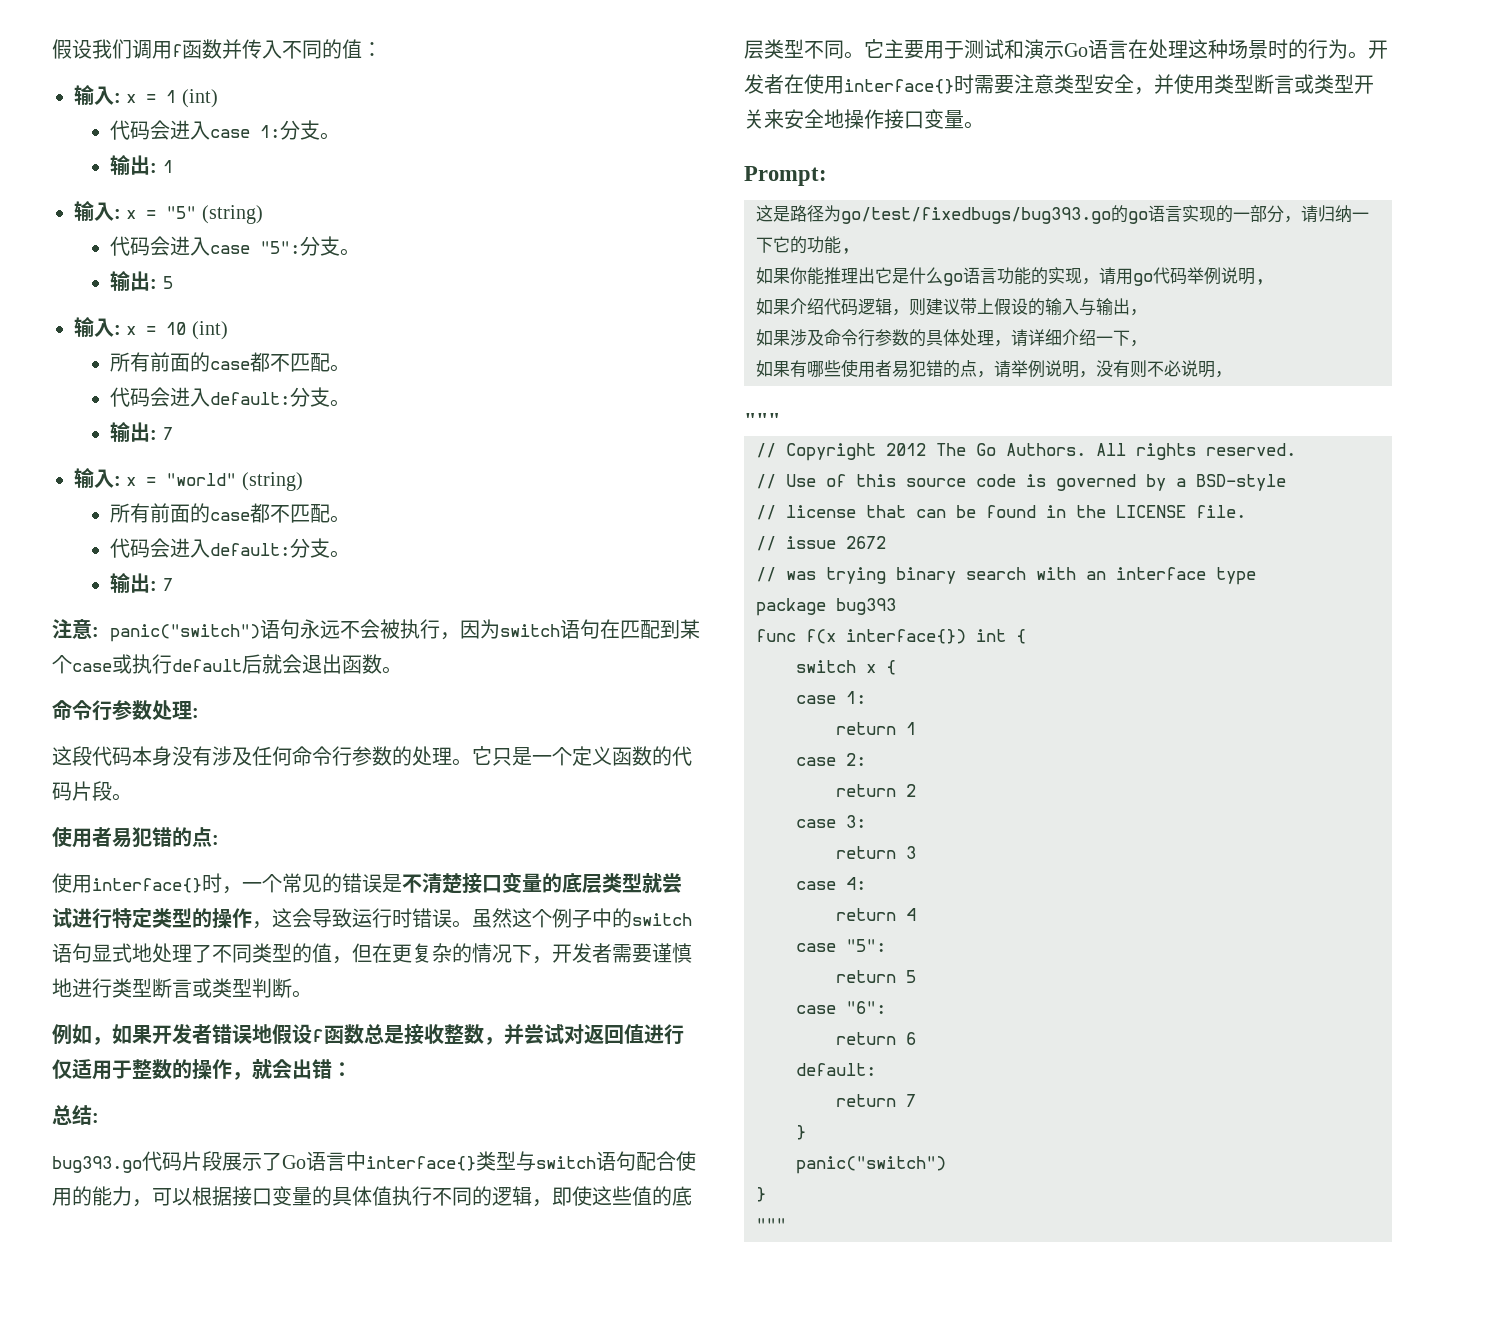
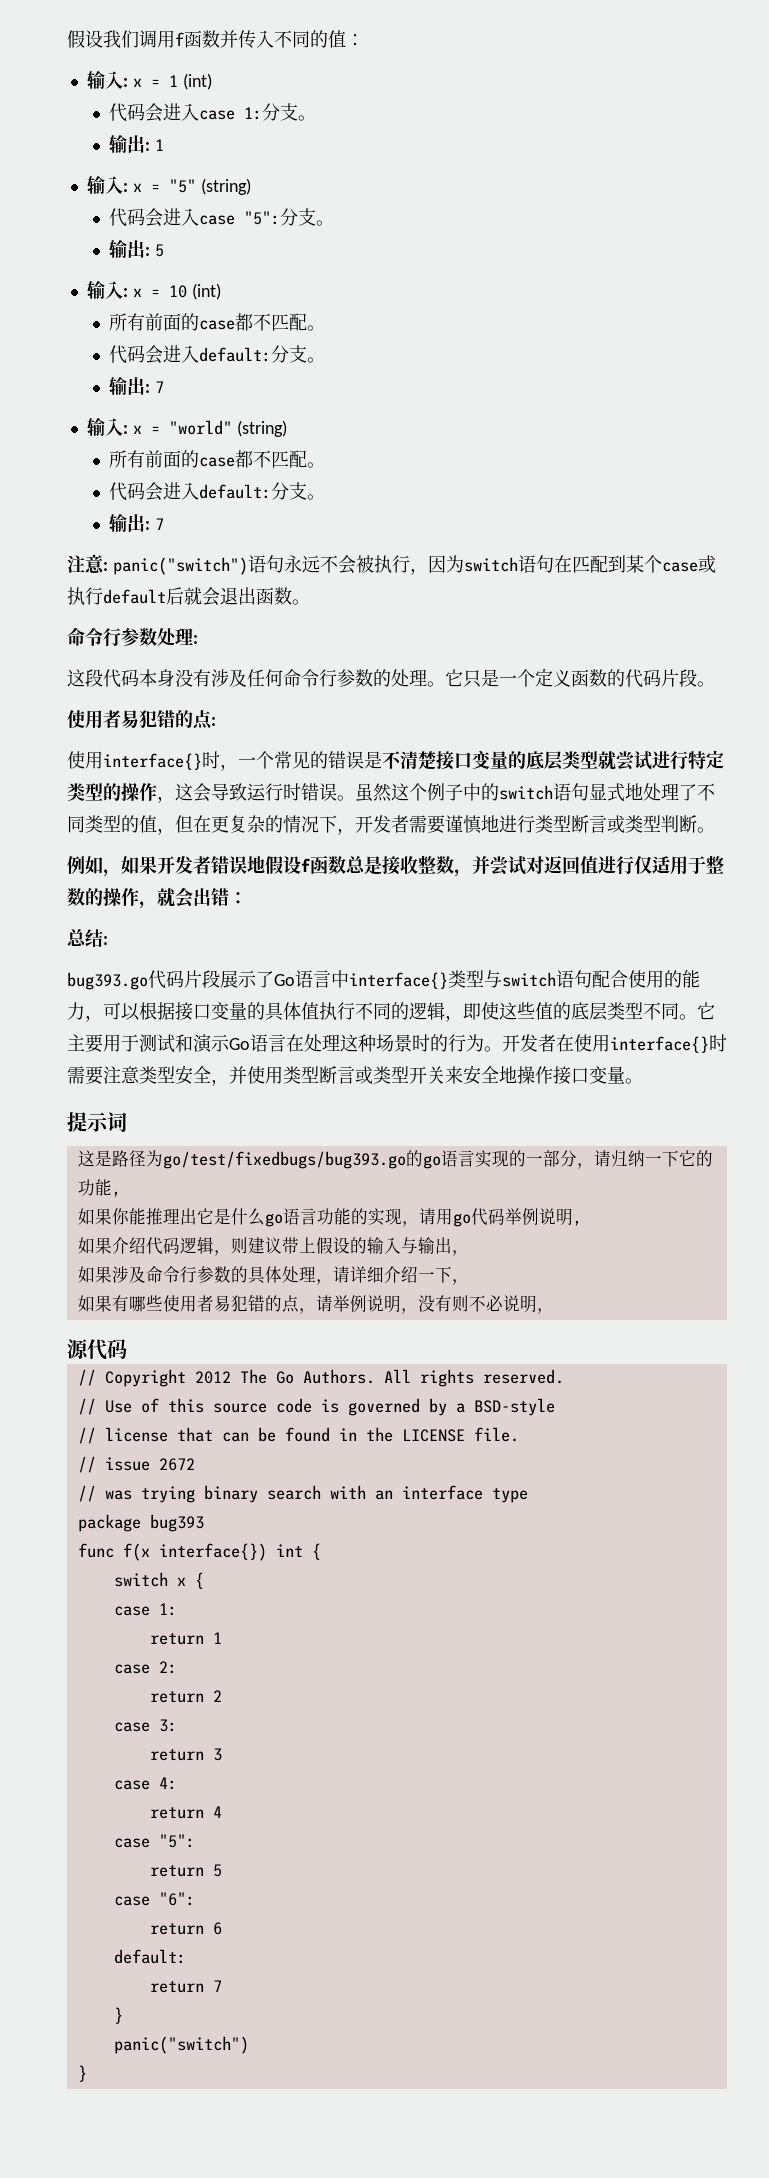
[744,166,827,186] Prompt: -> [67,1112,127,1132] 提示词
[744,413,780,428] """ -> [67,1339,127,1360] 源代码
[756,1218,786,1231] // """ -> (87, 2073) none

